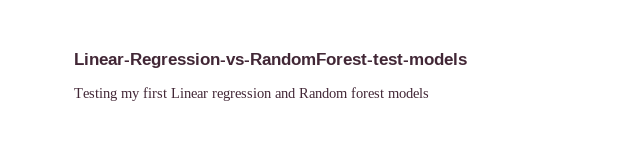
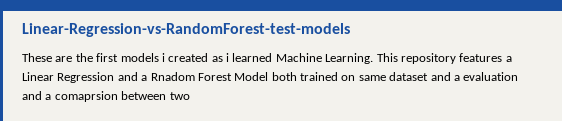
[74,87,429,101] Testing my first Linear regression and Random forest models -> [22,53,512,64] [22,72,519,83] [22,91,190,102] These are the first models i created as i learned Machine Learning. This repository features a Linear Regression and a Rnadom Forest Model both trained on same dataset and a evaluation and a comaprsion between two

